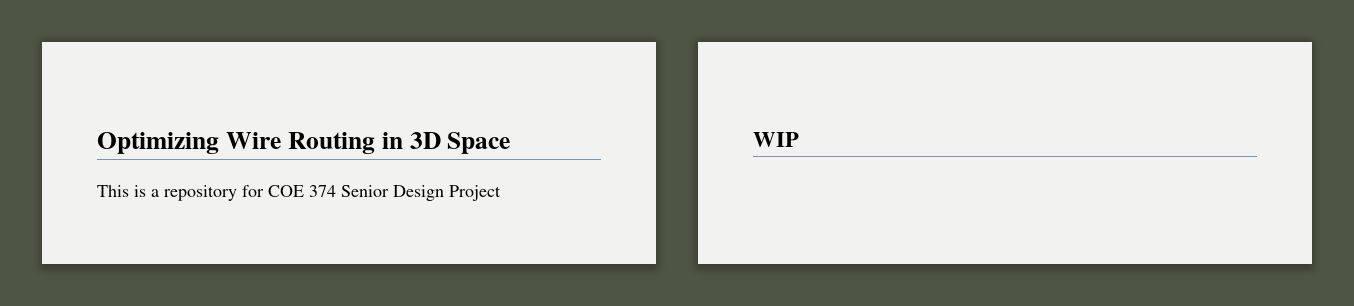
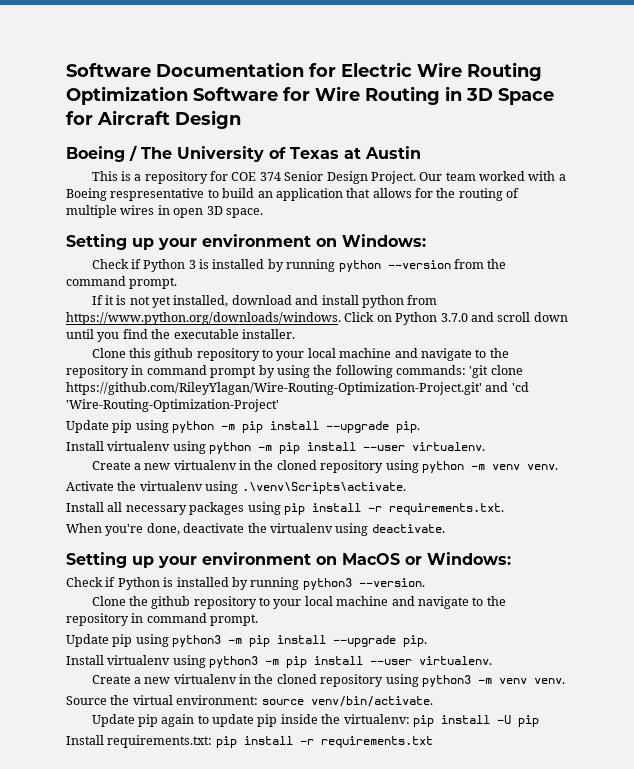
[97,132,219,154] Optimizing -> [66,62,542,81] [66,86,310,105] Software Documentation for Electric Wire Routing Optimization Software for
(511, 143) none -> [66,110,241,129] [66,145,421,162] for Aircraft Design // Boeing / The University of Texas at Austin
[449,185,501,201] [753,132,799,147] Project // WIP -> [370,171,566,184] [66,188,520,201] [66,205,263,218] [66,234,426,250] [91,259,507,272] [66,276,178,289] [91,295,438,308] [66,312,568,325] [66,329,295,342] [91,348,509,361] [66,365,523,378] [66,382,529,395] [66,399,279,412] [66,420,421,433] [66,441,486,454] [91,460,558,473] [66,481,406,494] [66,502,504,515] [66,523,445,536] [66,552,511,568] [66,577,425,590] [91,596,506,609] [66,613,259,626] [66,634,428,647] [66,655,493,668] [91,674,565,687] [66,695,433,707] [91,714,539,727] [66,735,433,748] Project. Our team worked with a Boeing respresentative to build an application that allows for the routing of multiple wires in open 3D space. // Setting up your environment on Windows: // Check if Python 3 is installed by running python --version from the command prompt. // If it is not yet installed, download and install python from https://www.python.org/downloads/windows. Click on Python 3.7.0 and scroll down until you find the executable installer. // Clone this github repository to your local machine and navigate to the repository in command prompt by using the following commands: 'git clone https://github.com/RileyYlagan/Wire-Routing-Optimization-Project.git' and 'cd 'Wire-Routing-Optimization-Project' // Update pip using python -m pip install --upgrade pip. // Install virtualenv using python -m pip install --user virtualenv. // Create a new virtualenv in the cloned repository using python -m venv venv. // Activate the virtualenv using .\venv\Scripts\activate. // Install all necessary packages using pip install -r requirements.txt. // When you're done, deactivate the virtualenv using deactivate. // Setting up your environment on MacOS or Windows: // Check if Python is installed by running python3 --version. // Clone the github repository to your local machine and navigate to the repository in command prompt. // Update pip using python3 -m pip install --upgrade pip. // Install virtualenv using python3 -m pip install --user virtualenv. // Create a new virtualenv in the cloned repository using python3 -m venv venv. // Source the virtual environment: source venv/bin/activate. // Update pip again to update pip inside the virtualenv: pip install -U pip // Install requirements.txt: pip install -r requirements.txt

